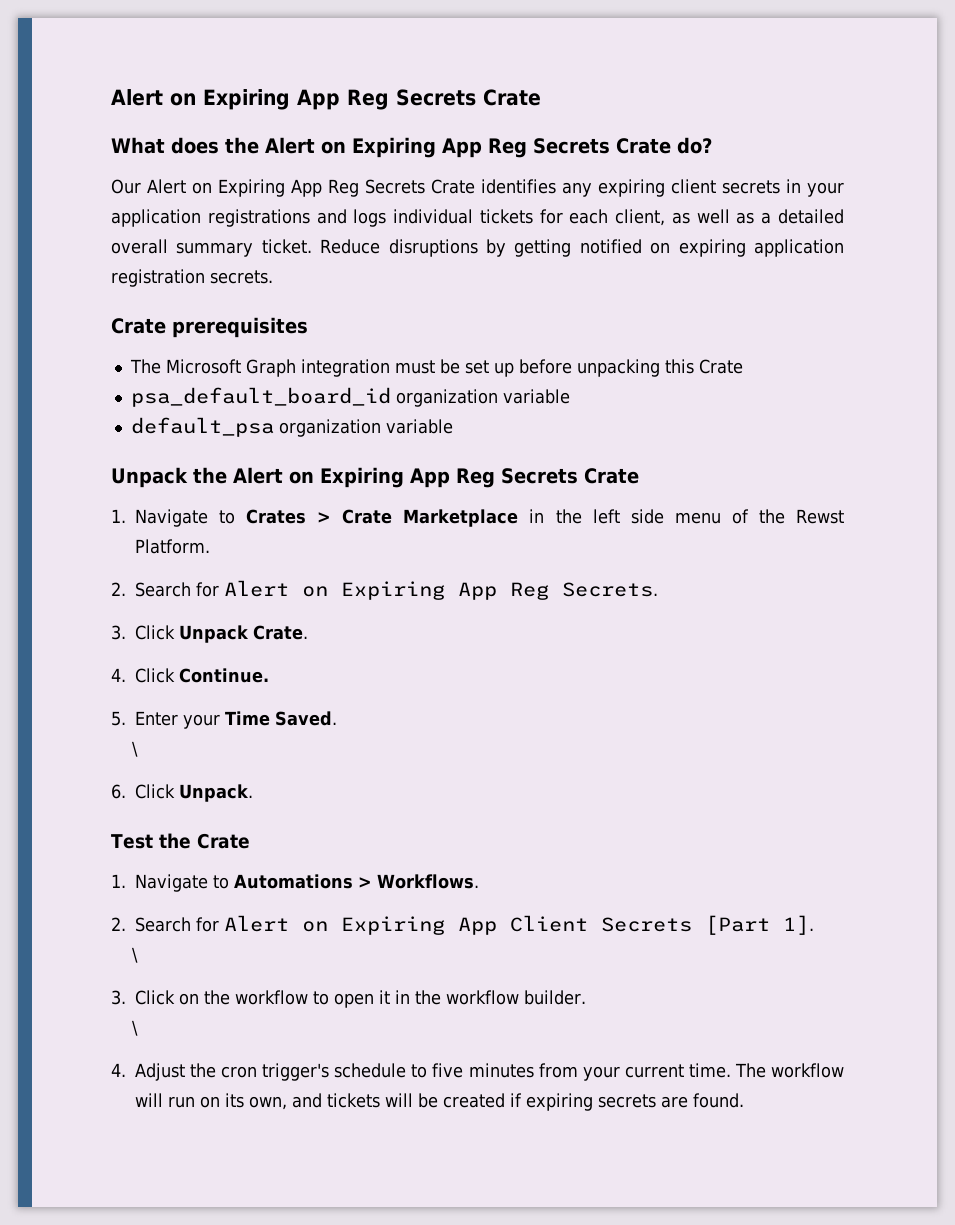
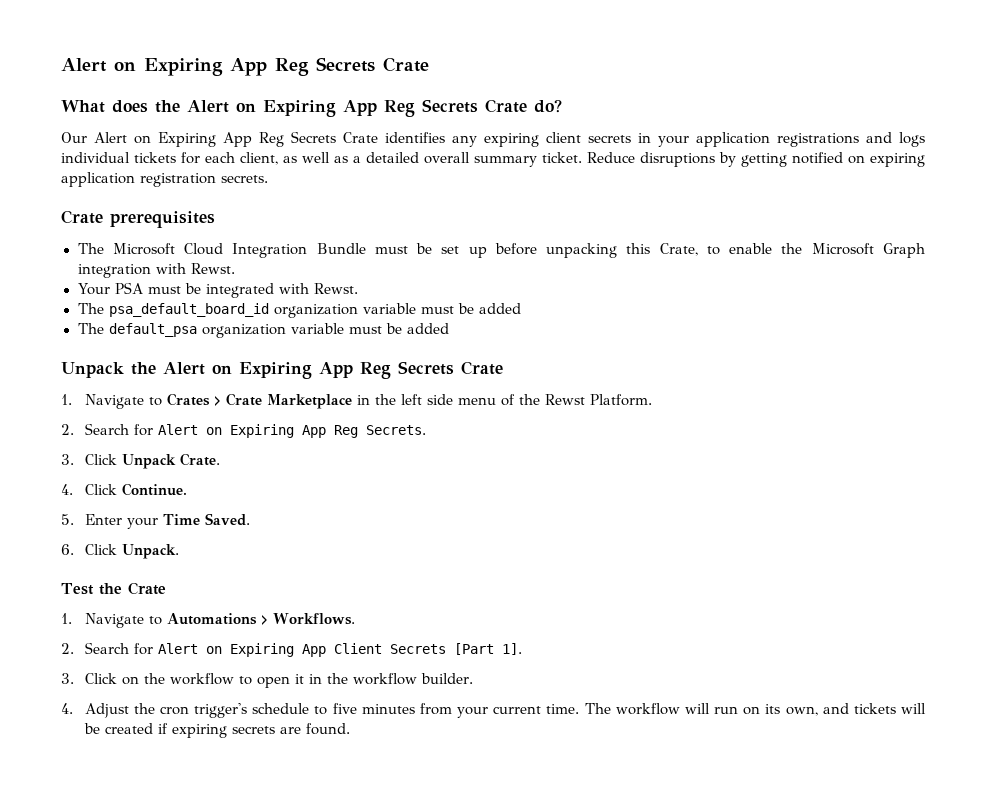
[245,359,390,377] Graph integration -> [184,243,366,258] Cloud Integration Bundle
[698,359,743,374] Crate // -> [659,243,925,258] [77,263,235,278] [77,282,359,298] [77,303,104,314] Crate, to enable the Microsoft Graph integration with Rewst. // Your PSA must be integrated with Rewst. // The
(570, 396) // -> [420,303,521,314] [77,323,104,334] must be added // The
(453, 426) none -> [348,323,449,334] must be added
[132,741,139,757] // \ -> (250, 519) none
[132,947,139,963] // \ -> (522, 649) none
[132,1020,139,1036] // \ -> (473, 678) none

